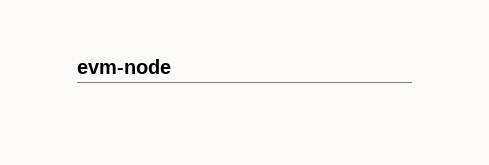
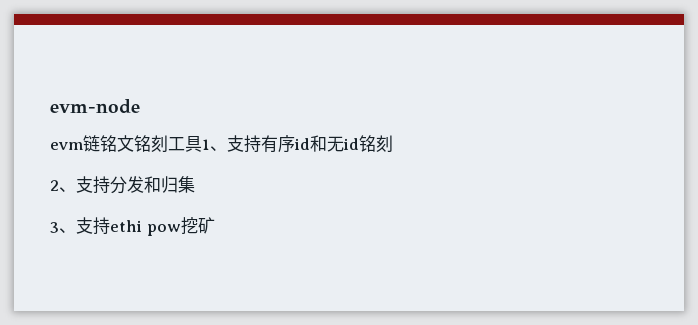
(171, 66) none -> [50,135,393,153] [50,176,195,194] [50,217,215,236] // evm链铭文铭刻工具1、支持有序id和无id铭刻 // 2、支持分发和归集 // 3、支持ethi pow挖矿

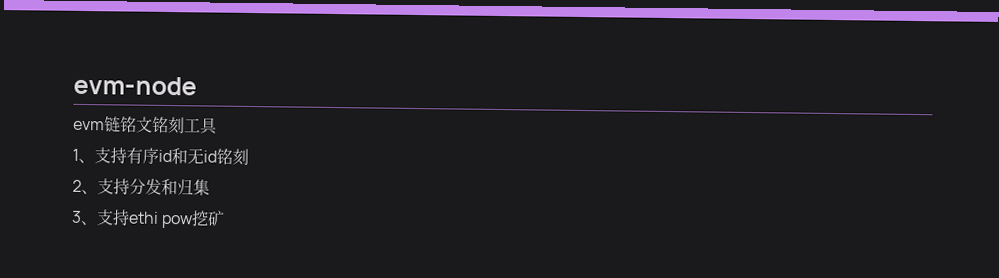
(202, 144) none -> (218, 126) //

